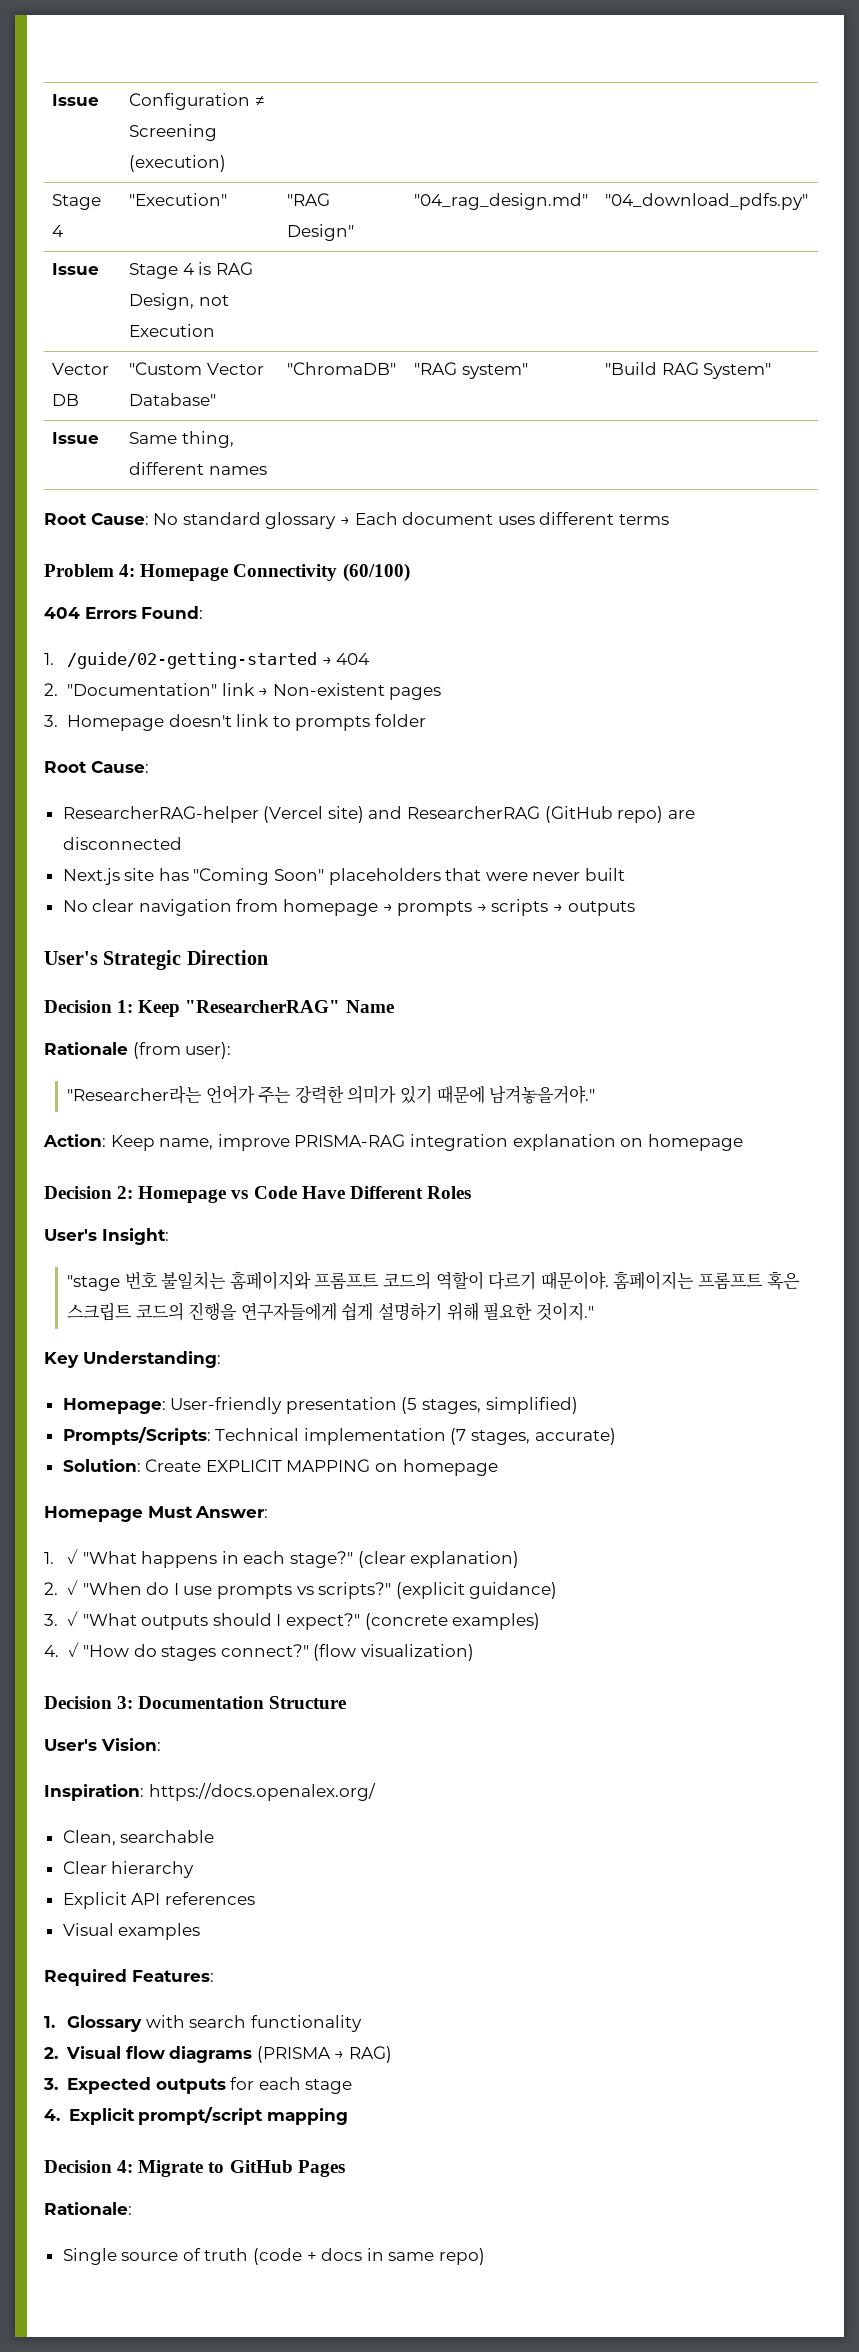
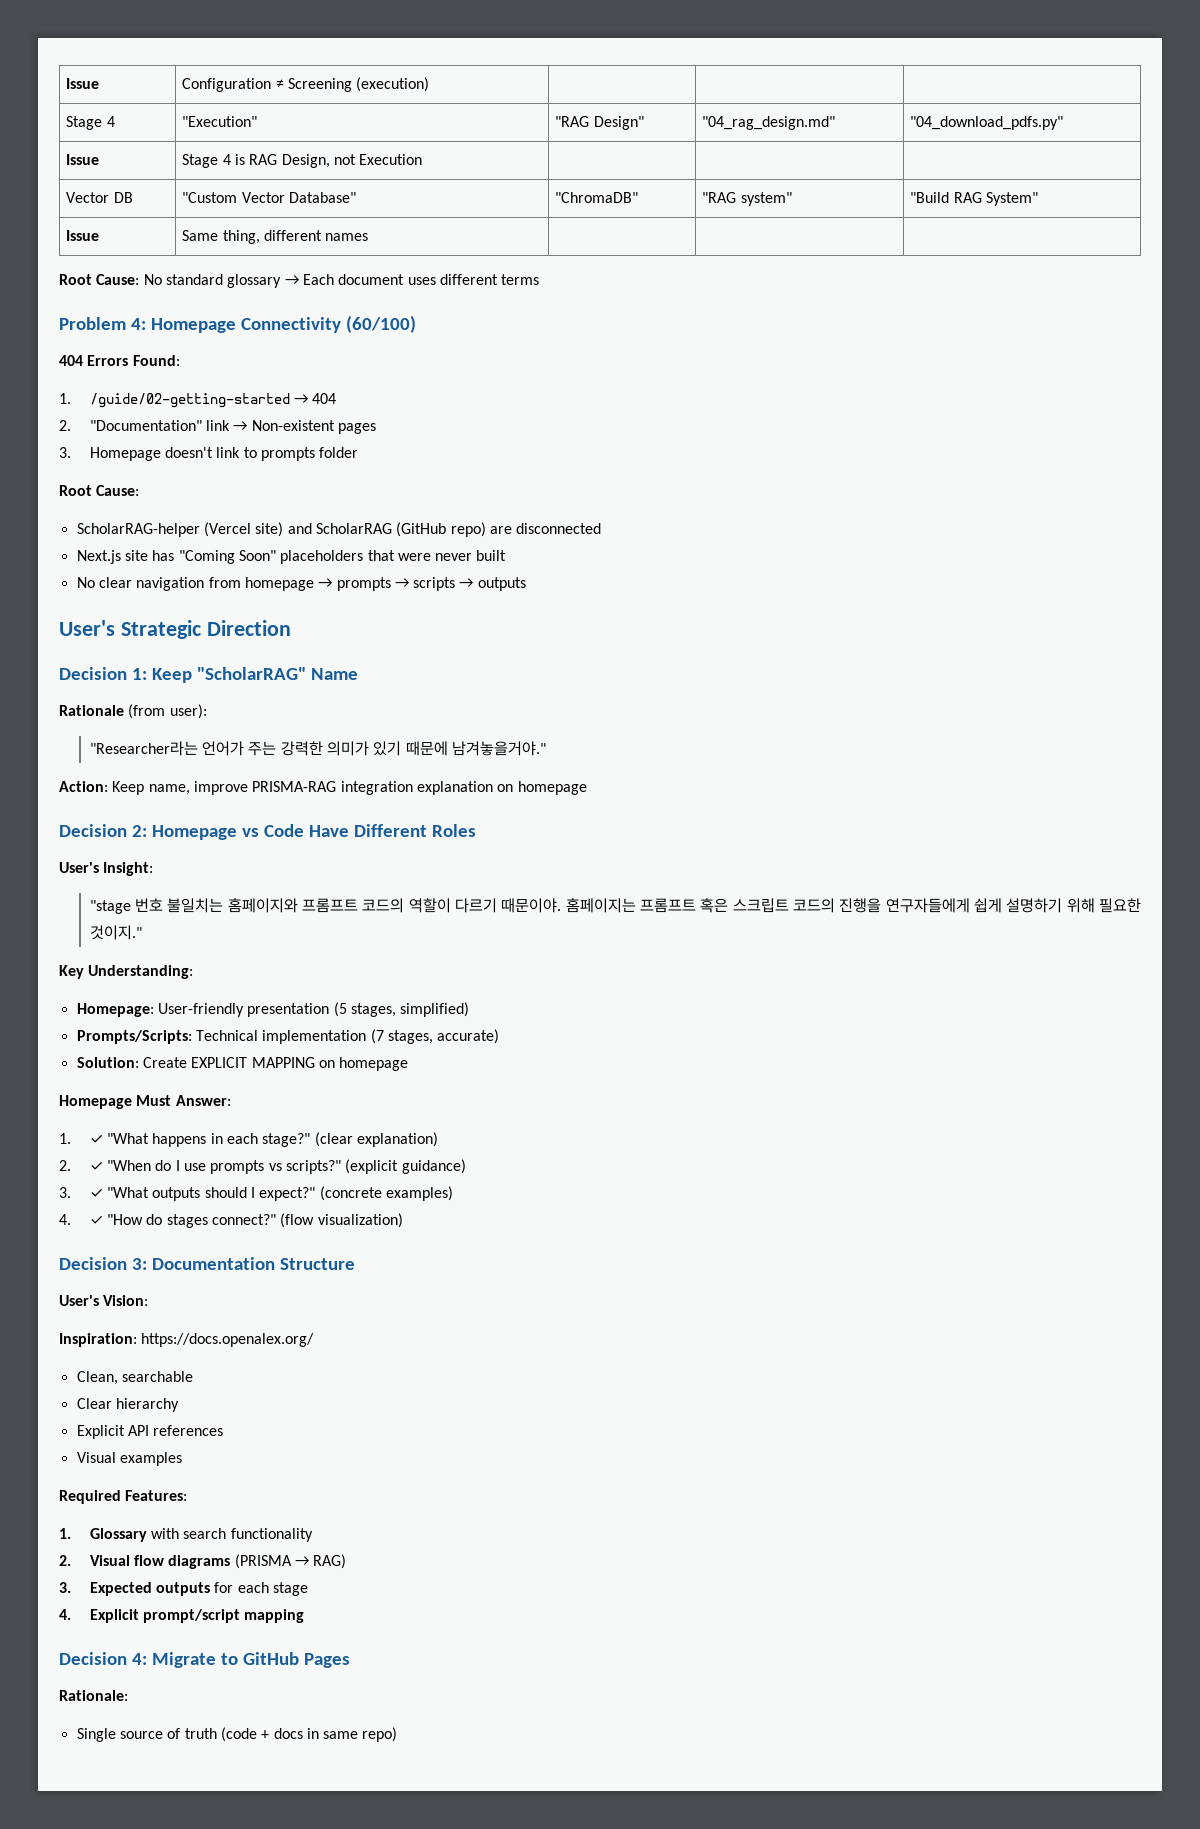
[62,806,259,823] ResearcherRAG-helper -> [76,523,200,537] ScholarRAG-helper
[407,806,541,819] ResearcherRAG -> [315,523,392,534] ScholarRAG
[185,1000,341,1013] "ResearcherRAG" -> [196,667,306,680] "ScholarRAG"

